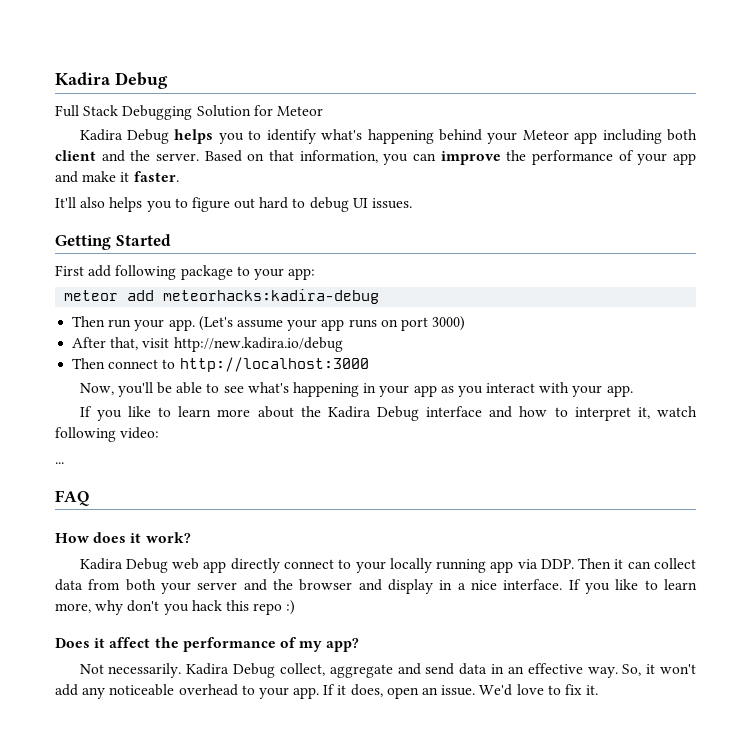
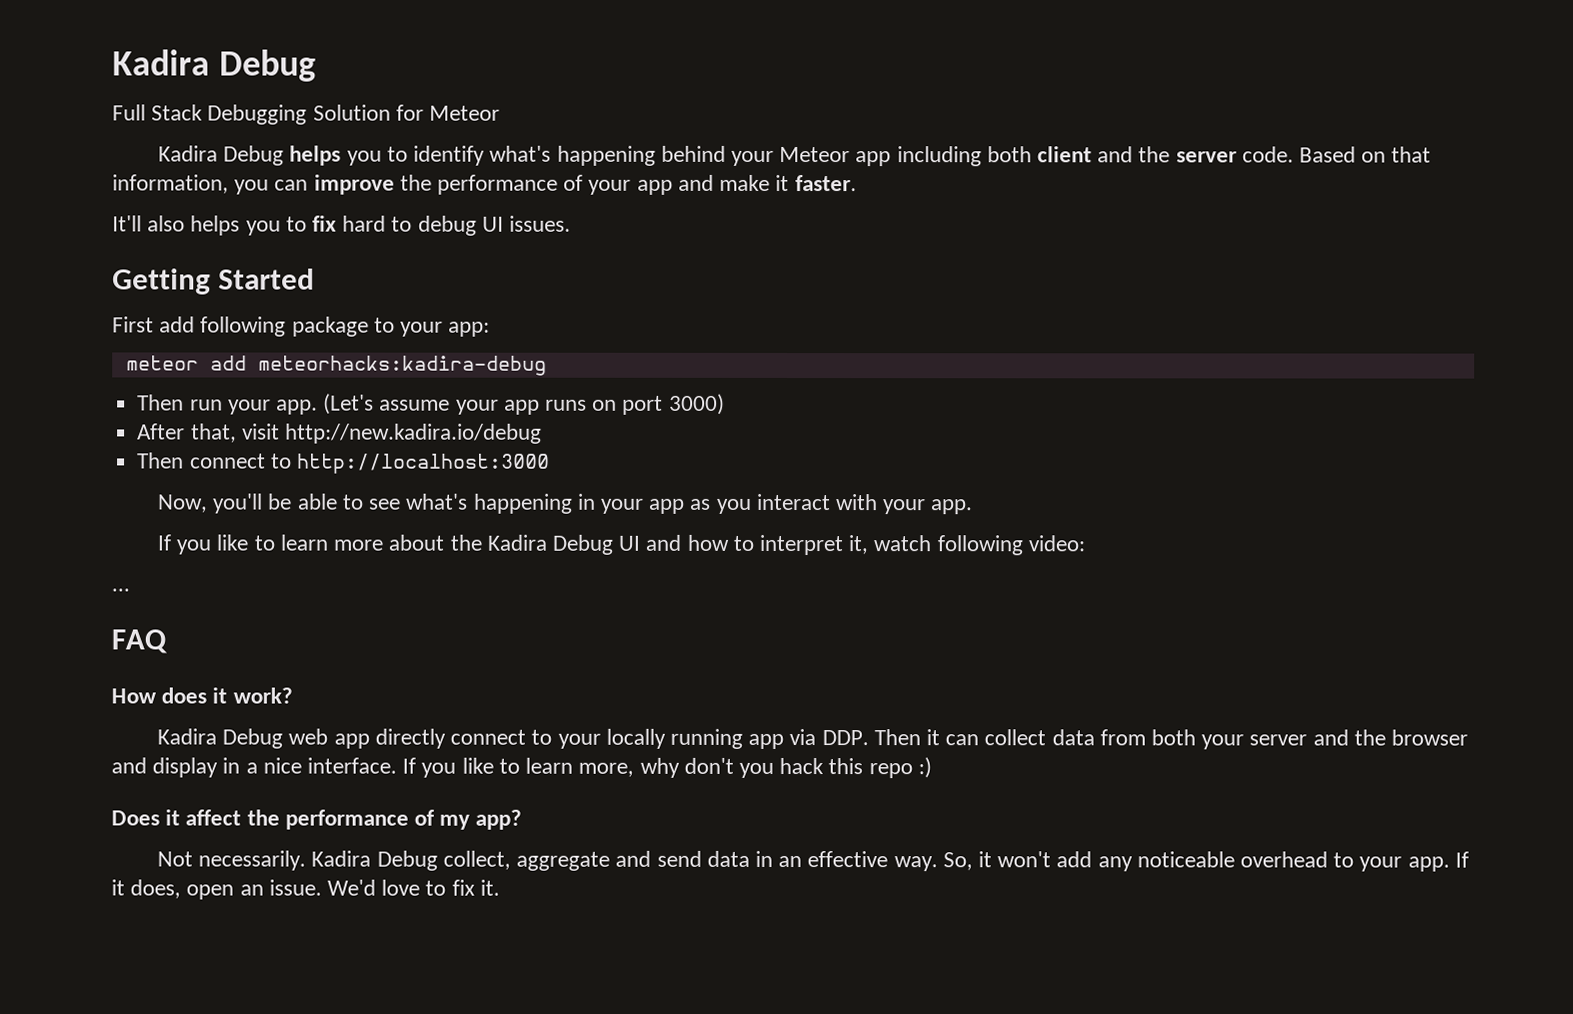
[155,153,199,161] server. -> [1175,146,1294,163] server code.
[191,197,256,212] figure out -> [312,215,338,232] fix
[426,406,483,417] interface -> [618,535,641,551] UI

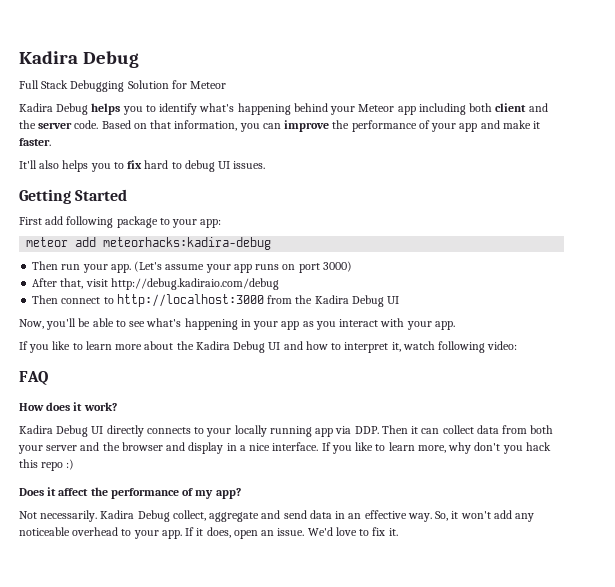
[284,423,542,444] http://new.kadira.io/debug -> [110,278,279,290] http://debug.kadiraio.com/debug
(550, 463) none -> [267,295,400,307] from the Kadira Debug UI
[111,588,130,592] // ... -> (518, 345) none
[288,728,527,749] web app directly connect -> [91,425,191,437] UI directly connects

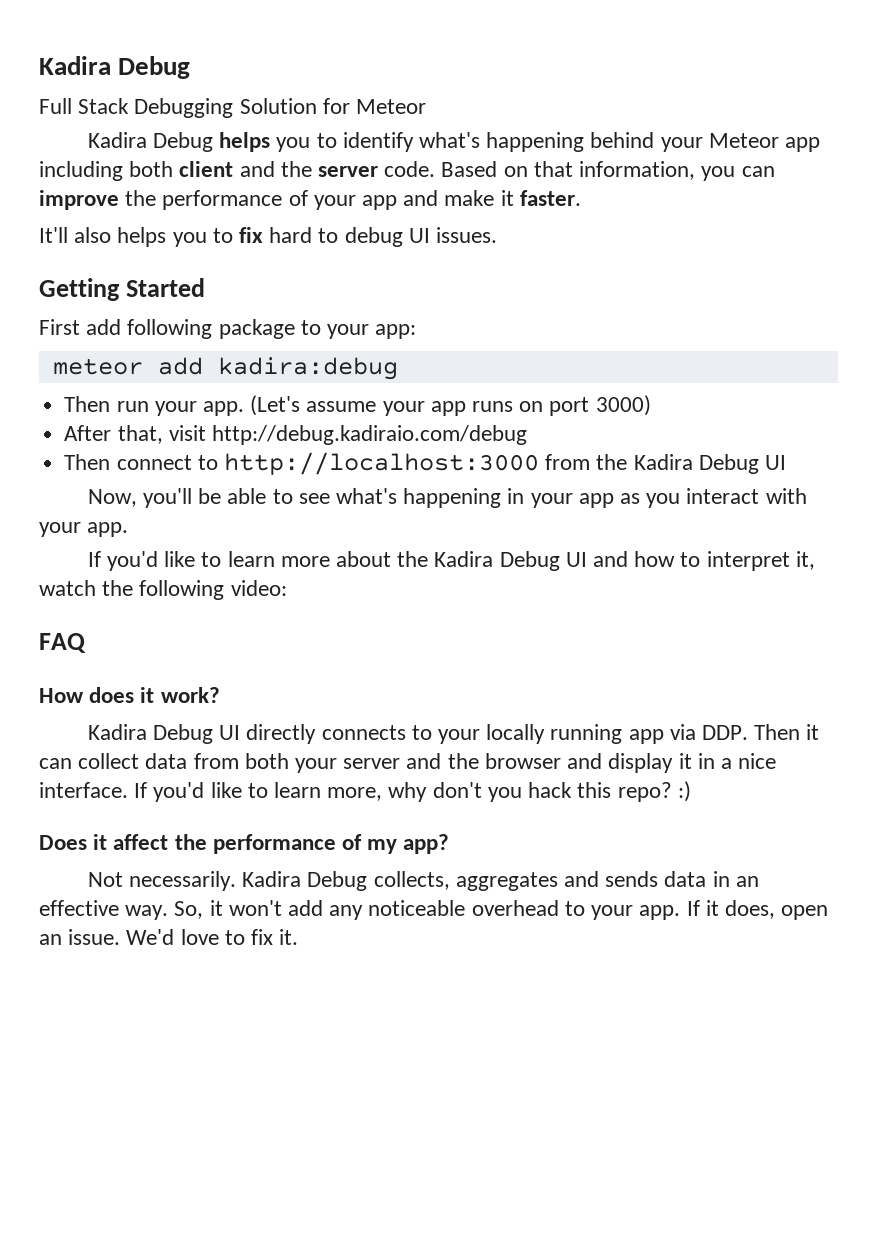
[103,237,272,250] meteorhacks:kadira-debug -> [217,357,398,380] kadira:debug
[29,344,50,353] you -> [106,551,158,571] you'd
(435, 345) none -> [102,580,134,596] the
(224, 448) none -> [678,753,692,769] it
[331,445,352,454] you -> [153,782,205,802] you'd
[41,462,64,471] repo -> [617,782,672,802] repo?
[172,510,307,522] collect, aggregate and send -> [373,871,659,891] collects, aggregates and sends

